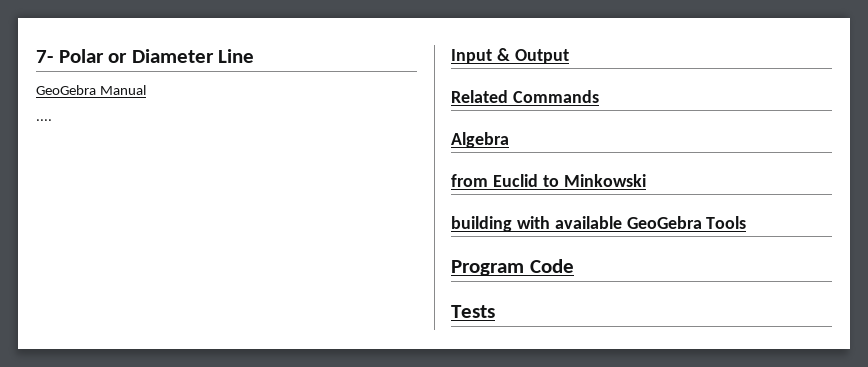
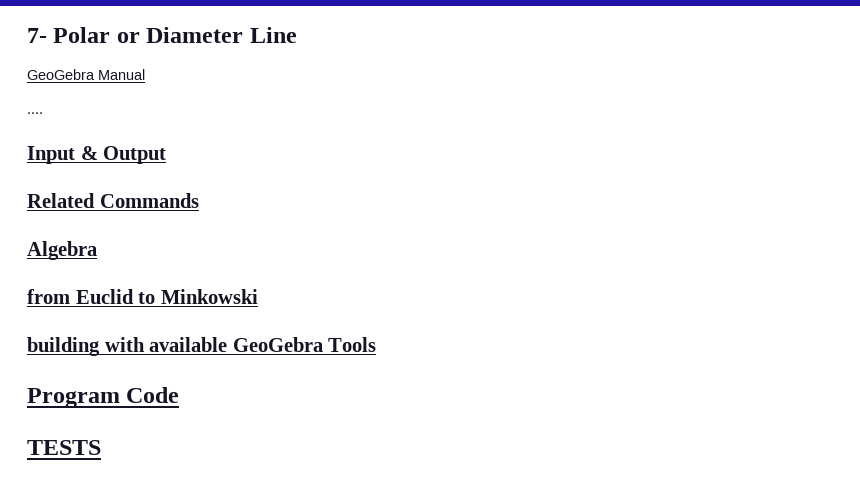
[451,305,495,318] Tests -> [27,440,101,455] TESTS

